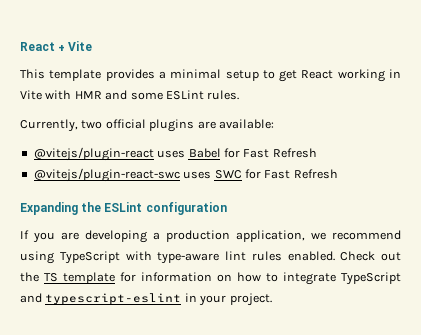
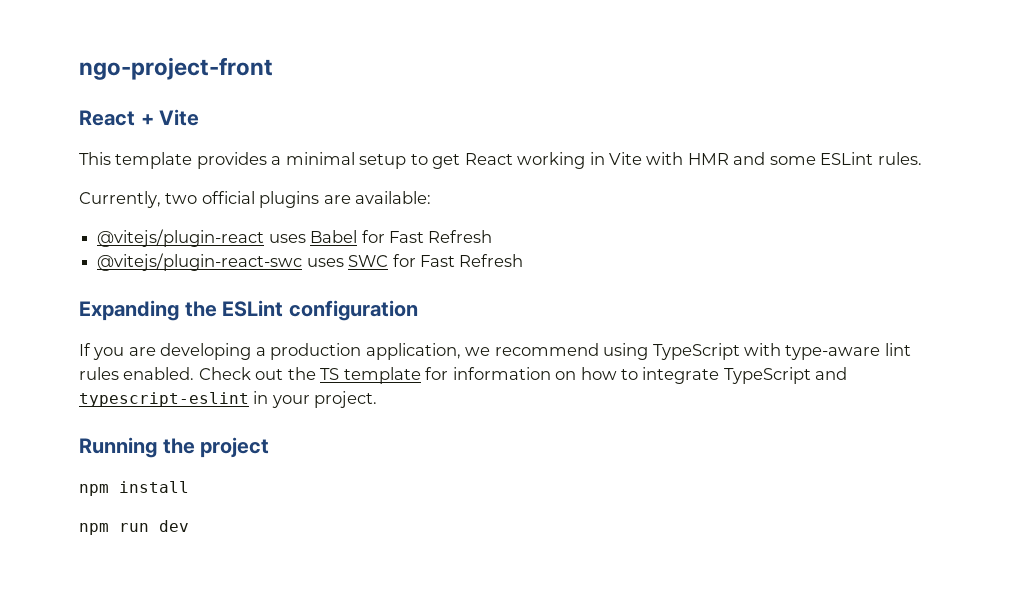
(20, 46) none -> [79,57,273,80] ngo-project-front //
(272, 299) none -> [79,437,270,458] [79,481,189,496] [79,520,189,535] // Running the project // npm install // npm run dev

